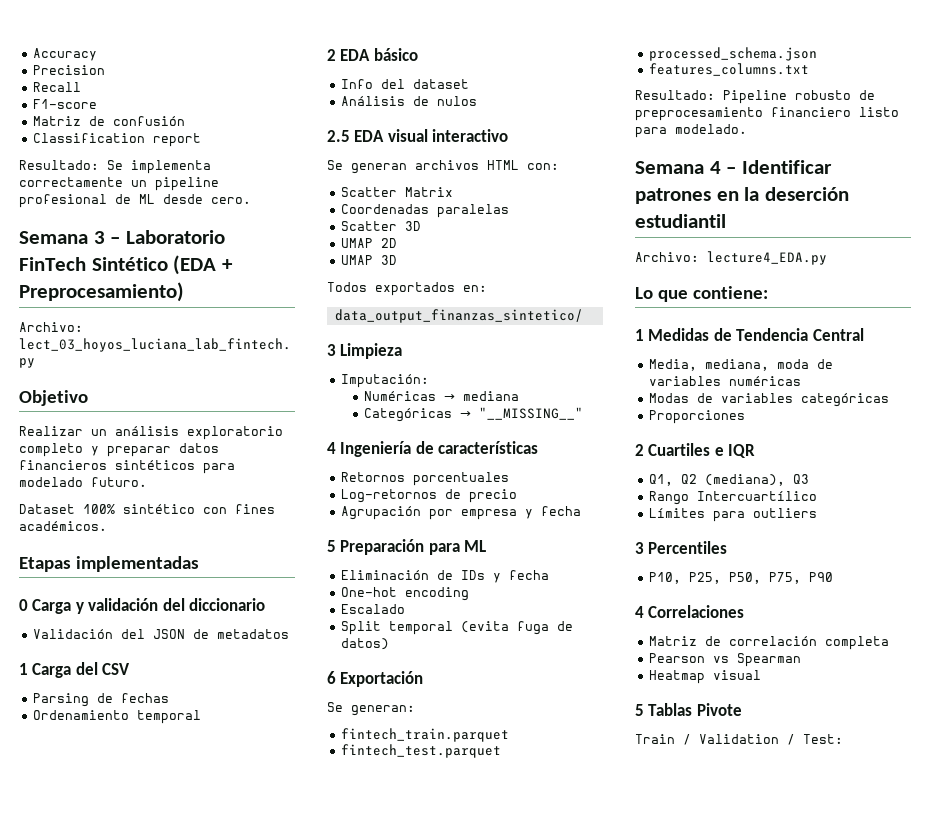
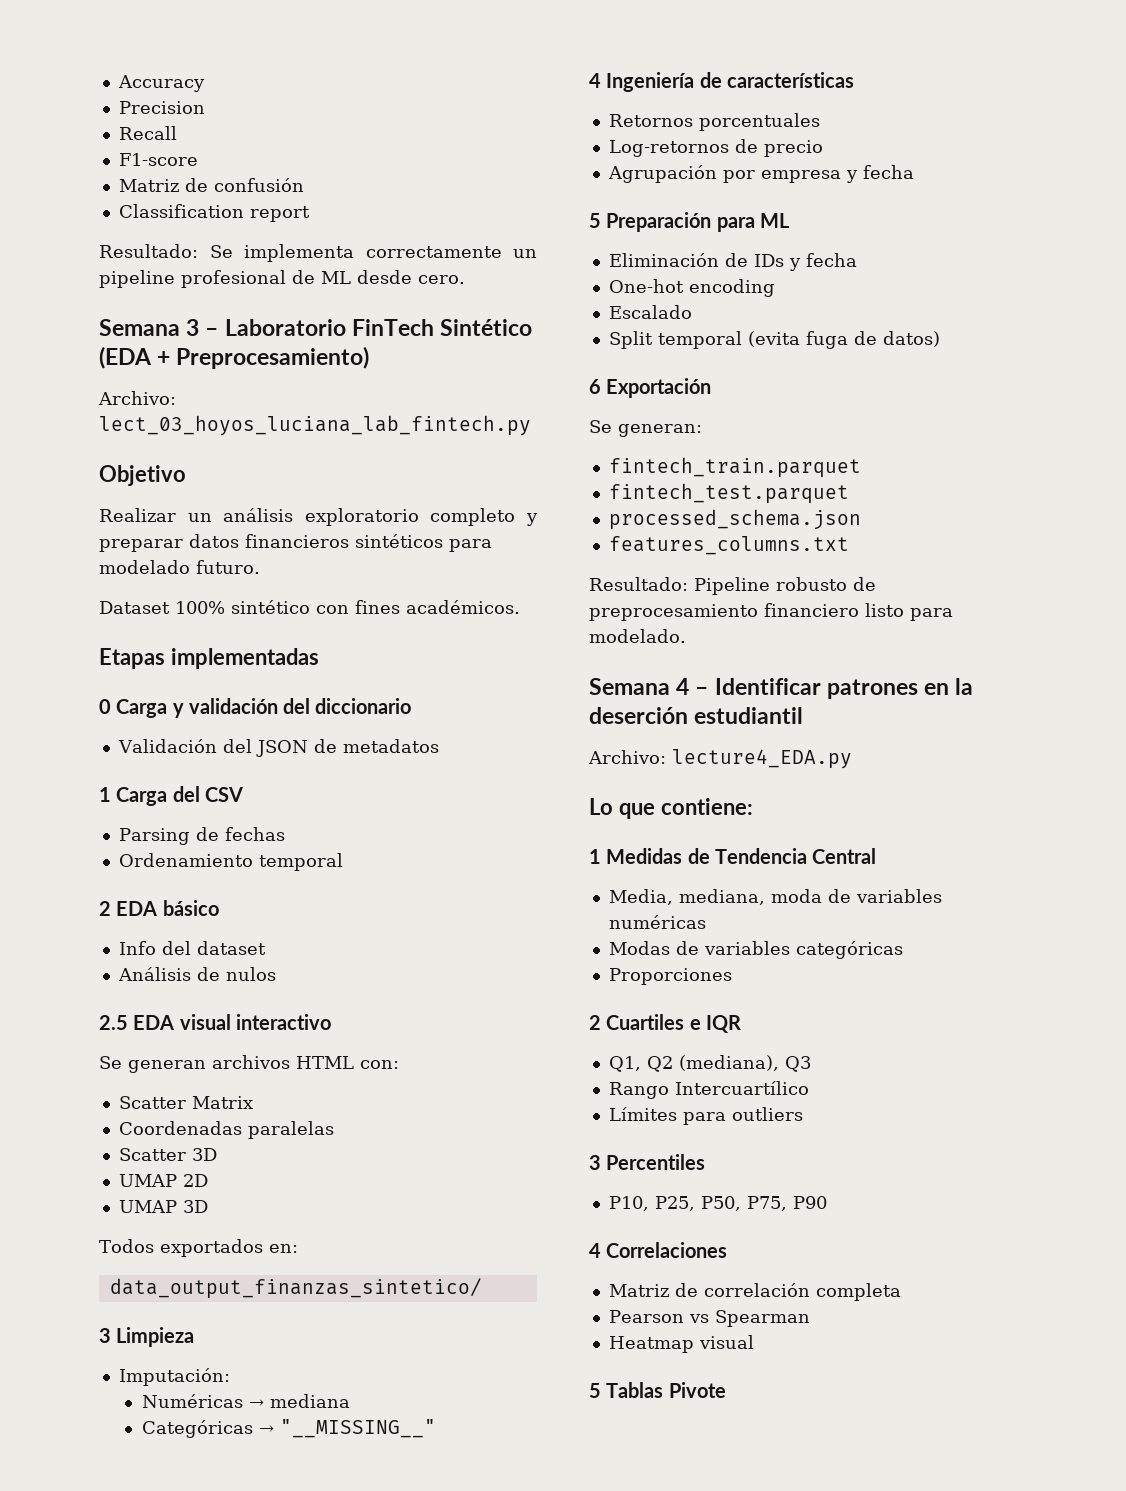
[635,734,843,745] // Train / Validation / Test: -> (726, 1390) none

